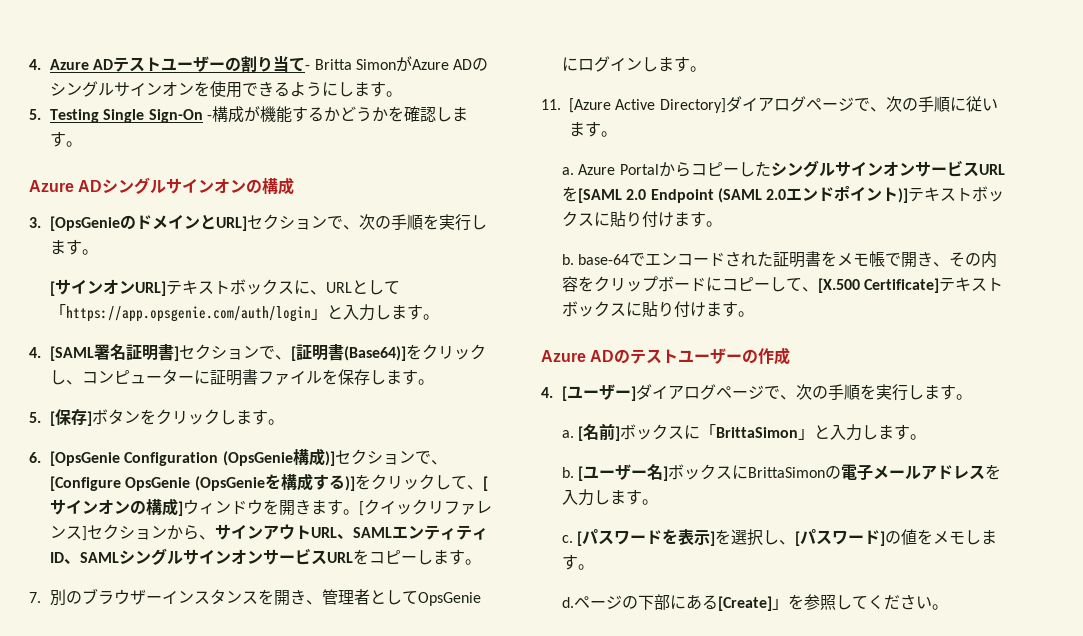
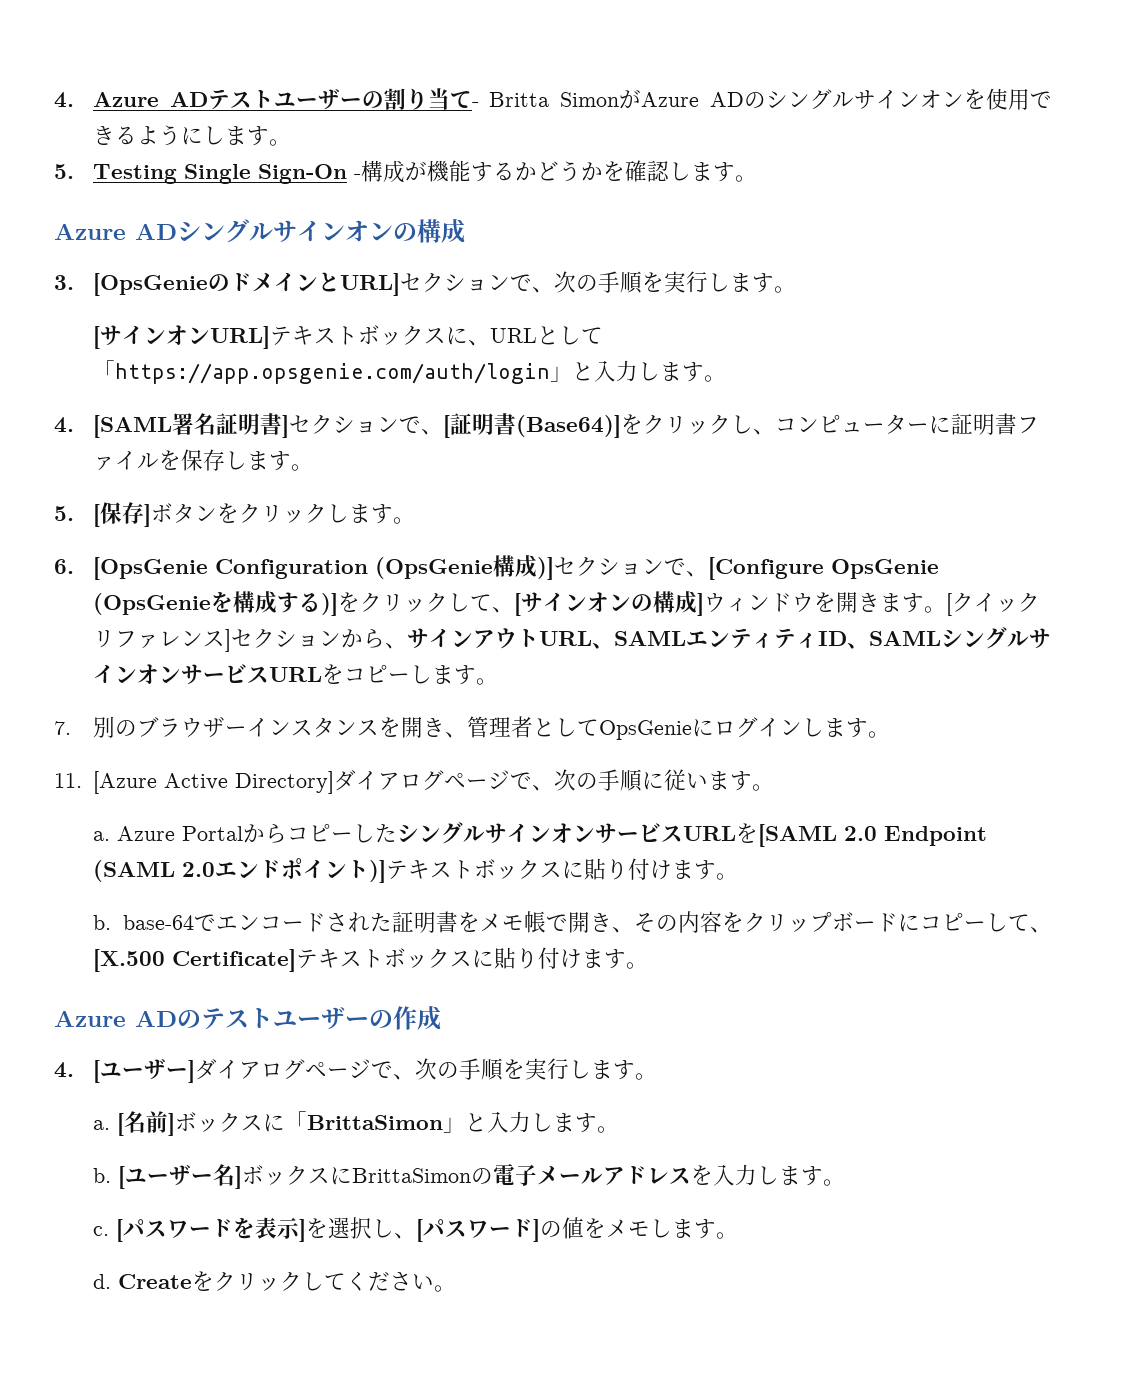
[573,594,836,611] ページの下部にある[Create]」を参照 -> [117,1271,302,1291] Createをクリック

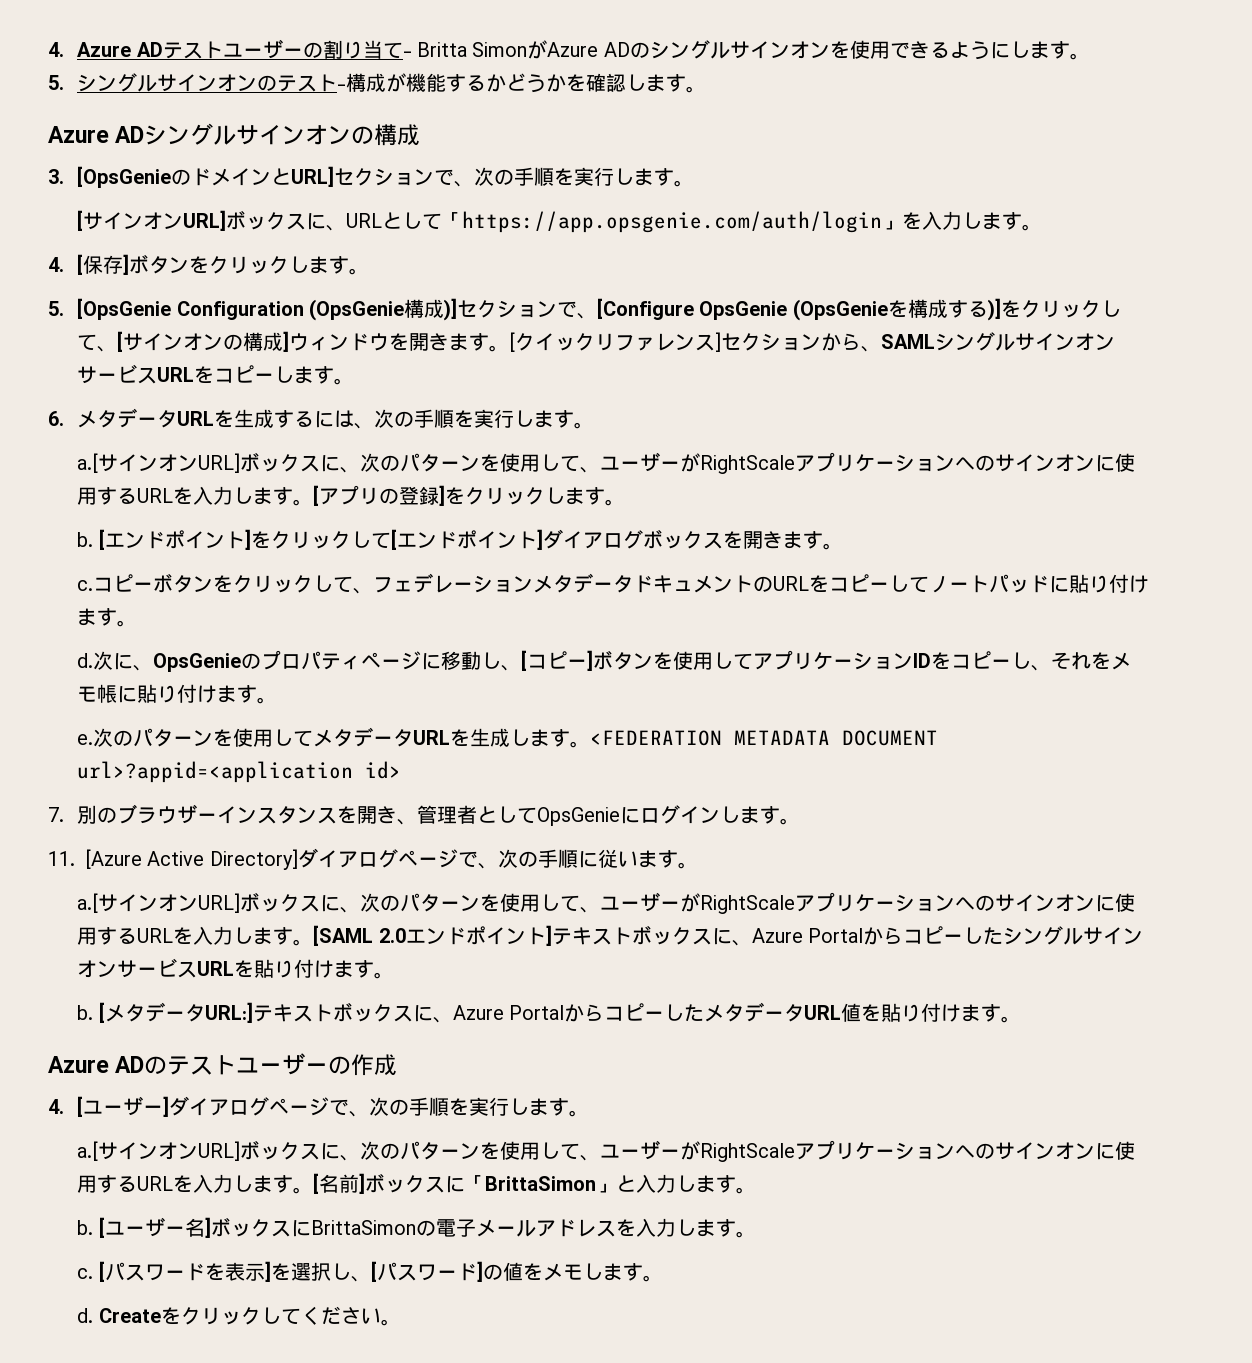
[92,164,347,184] Testing Single Sign-On -> [77,73,338,92] シングルサインオンのテスト
[269,326,358,345] テキスト -> (227, 220) none
[571,362,594,381] と -> [902,212,923,230] を
[92,413,1039,438] [92,449,313,471] [54,506,74,521] [SAML署名証明書]セクションで、[証明書(Base64)]をクリックし、コンピューターに証明書ファイルを保存します。 // 5. -> (64, 264) none
[54,559,74,574] 6. -> [48,301,64,316] 5.
[406,628,869,649] サインアウトURL、SAMLエンティティID、 -> (882, 349) none
(498, 681) none -> [48,408,595,429] [77,452,1136,474] [77,485,626,506] [77,529,843,550] [77,573,1150,594] [77,608,138,627] [77,650,1132,672] [77,684,278,704] [77,727,939,748] [77,761,402,783] // 6.メタデータURLを生成するには、次の手順を実行します。 // a.[サインオンURL]ボックスに、次のパターンを使用して、ユーザーがRightScaleアプリケーションへのサインオンに使用するURLを入力します。[アプリの登録]をクリックします。 // b. [エンドポイント]をクリックして[エンドポイント]ダイアログボックスを開きます。 // c.コピーボタンをクリックして、フェデレーションメタデータドキュメントのURLをコピーしてノートパッドに貼り付けます。 // d.次に、OpsGenieのプロパティページに移動し、[コピー]ボタンを使用してアプリケーションIDをコピーし、それをメモ帳に貼り付けます。 // e.次のパターンを使用してメタデータURLを生成します。<FEDERATION METADATA DOCUMENT url>?appid=<application id>
[92,831,110,841] a. -> [77,892,1136,914] [77,925,752,946] a.[サインオンURL]ボックスに、次のパターンを使用して、ユーザーがRightScaleアプリケーションへのサインオンに使用するURLを入力します。[SAML 2.0エンドポイント]テキストボックスに、
[757,824,987,847] [92,858,738,883] [92,911,1052,933] [92,948,494,972] [SAML 2.0 Endpoint (SAML 2.0エンドポイント)]テキストボックスに貼り付けます。 // b. base-64でエンコードされた証明書をメモ帳で開き、その内容をクリップボードにコピーして、[X.500 Certificate]テキストボックスに -> [254,959,395,979] [77,1002,882,1023] 貼り付けます。 // b. [メタデータURL:]テキストボックスに、Azure PortalからコピーしたメタデータURL値を
[92,1120,110,1130] a. -> [77,1140,1136,1162] [77,1174,314,1194] a.[サインオンURL]ボックスに、次のパターンを使用して、ユーザーがRightScaleアプリケーションへのサインオンに使用するURLを入力します。

